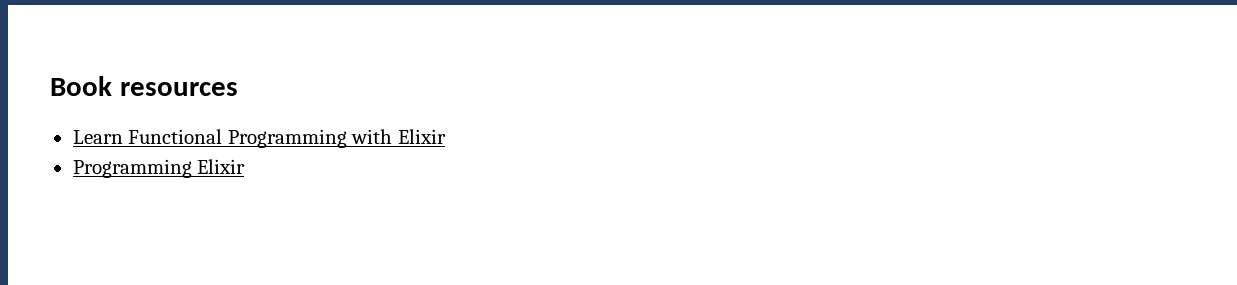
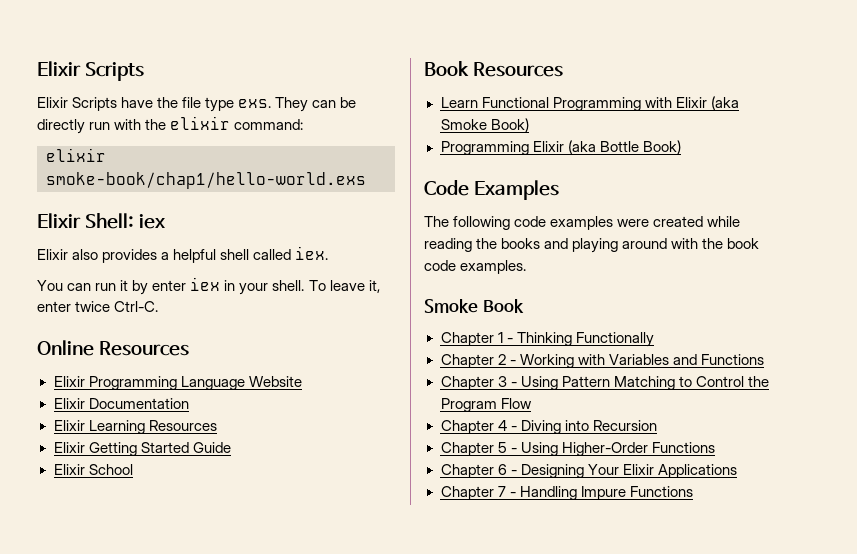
[50,76,238,96] Book resources -> [37,61,145,81] [37,97,357,112] [37,116,304,134] [46,148,106,162] [46,172,366,189] [37,213,166,229] [37,246,329,263] [37,277,380,295] [37,301,159,312] [37,340,190,356] [53,376,302,390] [53,398,189,409] [53,420,217,434] [53,442,231,456] [53,464,133,475] [424,61,564,77] Elixir Scripts // Elixir Scripts have the file type exs. They can be directly run with the elixir command: // elixir smoke-book/chap1/hello-world.exs // Elixir Shell: iex // Elixir also provides a helpful shell called iex. // You can run it by enter iex in your shell. To leave it, enter twice Ctrl-C. // Online Resources // Elixir Programming Language Website // Elixir Documentation // Elixir Learning Resources // Elixir Getting Started Guide // Elixir School // Book Resources
(446, 136) none -> [710,96,739,110] [440,118,529,132] (aka Smoke Book)
(246, 166) none -> [567,140,681,154] [424,180,560,200] [424,216,741,230] [424,238,760,253] [424,260,527,274] [424,299,524,313] [440,332,654,347] [440,354,764,368] [440,376,769,390] [440,398,532,412] [440,420,657,434] [440,442,715,456] [440,464,737,478] [440,486,693,500] (aka Bottle Book) // Code Examples // The following code examples were created while reading the books and playing around with the book code examples. // Smoke Book // Chapter 1 - Thinking Functionally // Chapter 2 - Working with Variables and Functions // Chapter 3 - Using Pattern Matching to Control the Program Flow // Chapter 4 - Diving into Recursion // Chapter 5 - Using Higher-Order Functions // Chapter 6 - Designing Your Elixir Applications // Chapter 7 - Handling Impure Functions

